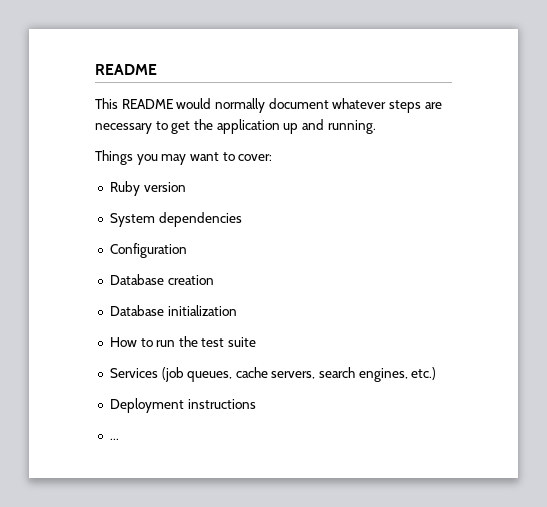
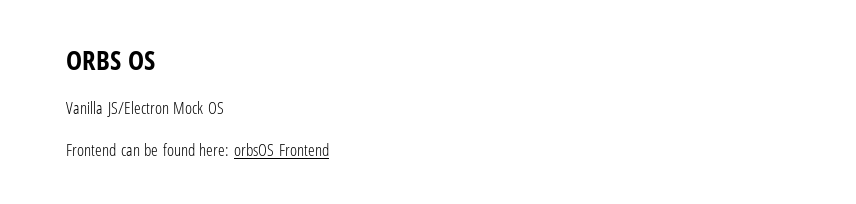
[95,64,157,75] [95,98,442,113] [95,119,376,134] [95,150,273,165] [109,181,186,196] [109,212,242,227] [109,243,187,258] [109,274,214,285] [109,305,237,316] [109,336,257,347] [109,367,437,382] [109,398,256,413] [109,438,119,440] README // This README would normally document whatever steps are necessary to get the application up and running. // Things you may want to cover: // Ruby version // System dependencies // Configuration // Database creation // Database initialization // How to run the test suite // Services (job queues, cache servers, search engines, etc.) // Deployment instructions // ... -> [66,51,156,70] [66,101,224,117] [66,143,329,156] ORBS OS // Vanilla JS/Electron Mock OS // Frontend can be found here: orbsOS Frontend

